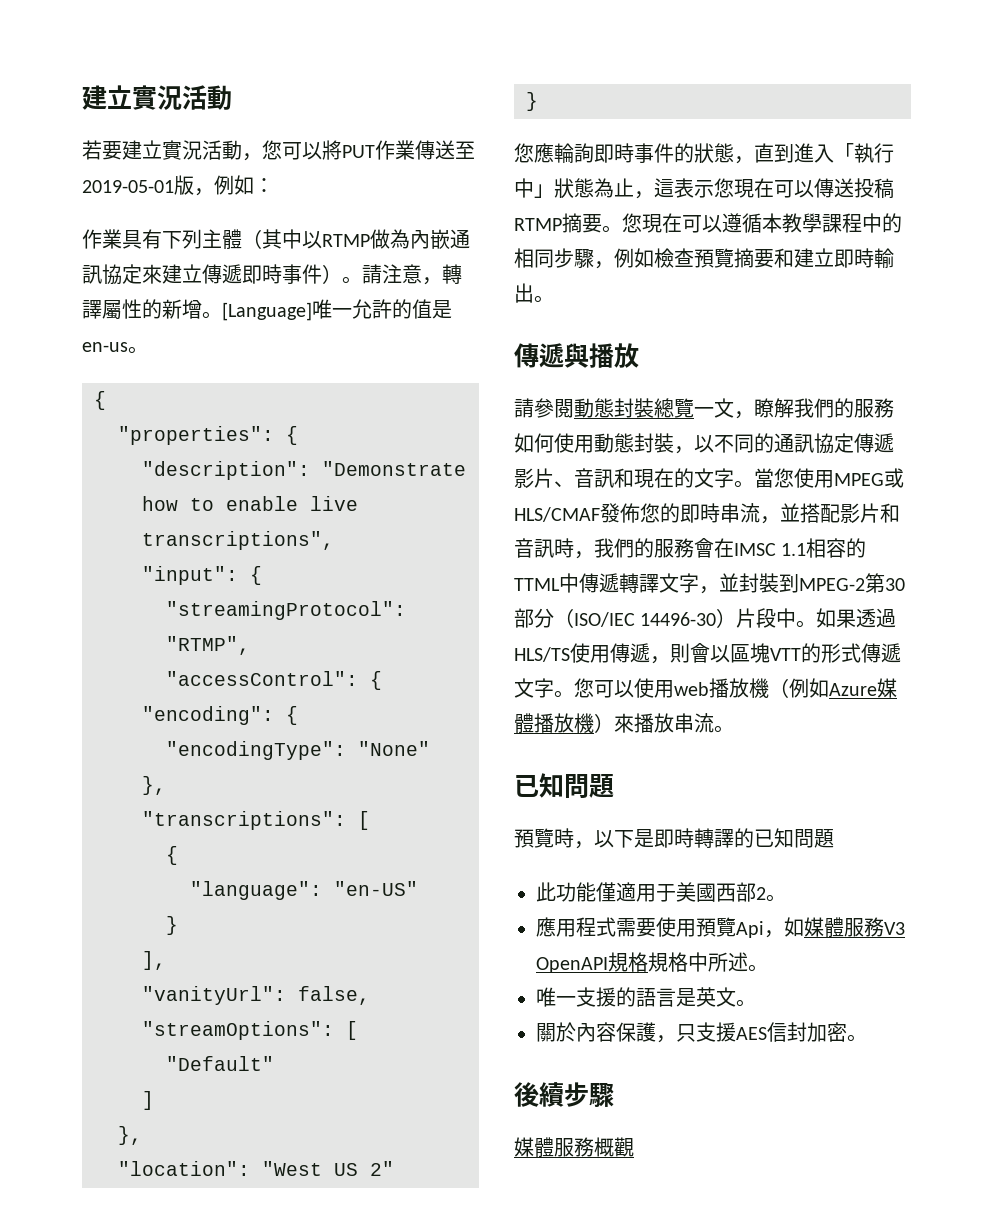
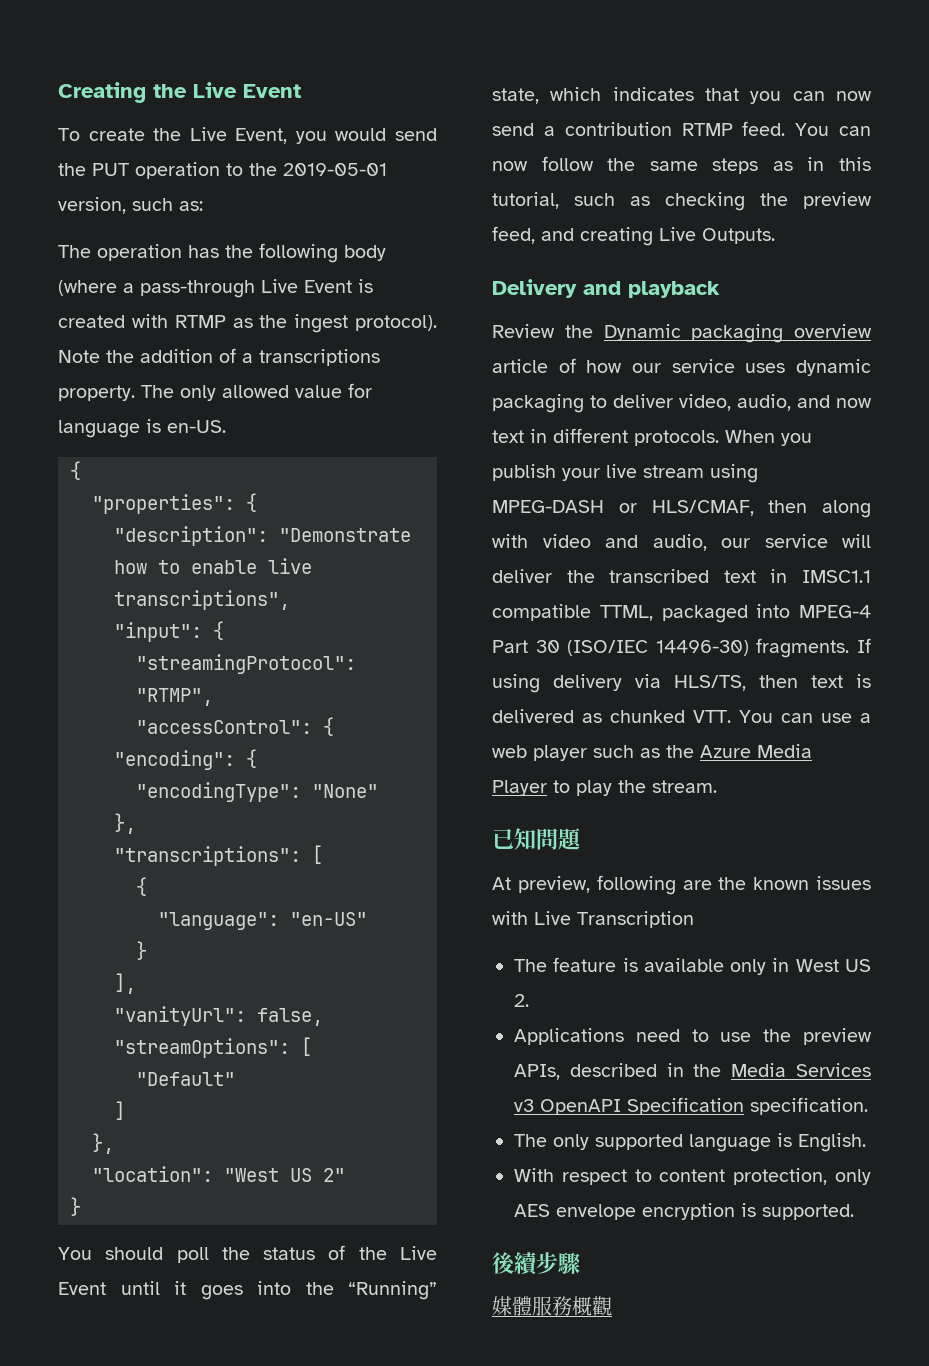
[82,85,232,110] [82,140,475,161] [82,175,274,196] [82,229,470,249] [82,264,462,285] [82,299,452,321] [82,342,148,354] 建立實況活動 // 若要建立實況活動，您可以將PUT作業傳送至2019-05-01版，例如： // 作業具有下列主體（其中以RTMP做為內嵌通訊協定來建立傳遞即時事件）。請注意，轉譯屬性的新增。[Language]唯一允許的值是en-us。 -> [58,82,301,103] [58,127,437,144] [58,162,387,179] [58,197,203,214] [58,243,386,263] [58,279,373,298] [58,314,437,333] [58,348,380,366] [58,383,372,401] [58,419,226,438] Creating the Live Event // To create the Live Event, you would send the PUT operation to the 2019-05-01 version, such as: // The operation has the following body (where a pass-through Live Event is created with RTMP as the ingest protocol). Note the addition of a transcriptions property. The only allowed value for language is en-US.
[514,143,894,164] [514,178,894,199] [514,213,902,233] [514,248,894,269] [514,283,554,303] [514,343,639,368] [514,398,894,419] [514,433,894,454] [514,468,904,488] [514,503,900,524] [514,538,867,559] [514,573,905,594] [514,608,897,628] [514,643,901,664] [514,678,897,698] [514,713,734,733] [514,773,614,798] [514,828,834,849] [536,882,786,902] [536,917,905,938] [536,952,768,973] [536,987,756,1007] [536,1022,867,1043] 您應輪詢即時事件的狀態，直到進入「執行中」狀態為止，這表示您現在可以傳送投稿RTMP摘要。您現在可以遵循本教學課程中的相同步驟，例如檢查預覽摘要和建立即時輸出。 // 傳遞與播放 // 請參閱動態封裝總覽一文，瞭解我們的服務如何使用動態封裝，以不同的通訊協定傳遞影片、音訊和現在的文字。當您使用MPEG或HLS/CMAF發佈您的即時串流，並搭配影片和音訊時，我們的服務會在IMSC 1.1相容的TTML中傳遞轉譯文字，並封裝到MPEG-2第30部分（ISO/IEC 14496-30）片段中。如果透過HLS/TS使用傳遞，則會以區塊VTT的形式傳遞文字。您可以使用web播放機（例如Azure媒體播放機）來播放串流。 // 已知問題 // 預覽時，以下是即時轉譯的已知問題 // 此功能僅適用于美國西部2。 // 應用程式需要使用預覽Api，如媒體服務V3 OpenAPI規格規格中所述。 // 唯一支援的語言是英文。 // 關於內容保護，只支援AES信封加密。 -> [58,1245,437,1263] [58,1281,437,1300] [492,87,872,104] [492,121,871,136] [492,156,871,174] [492,192,872,211] [492,226,775,246] [492,279,720,298] [492,324,872,343] [492,358,871,376] [492,394,872,413] [492,428,812,446] [492,464,758,483] [492,500,871,518] [492,534,871,551] [492,569,871,583] [492,604,871,623] [492,638,871,658] [492,674,871,693] [492,709,871,723] [492,744,812,761] [492,780,717,796] [492,828,582,850] [492,875,871,895] [492,911,694,928] [514,957,871,975] [514,994,529,1007] [514,1028,872,1045] [514,1063,871,1080] [514,1097,868,1115] [514,1133,866,1152] [514,1168,871,1185] [514,1203,854,1220] You should poll the status of the Live Event until it goes into the “Running” state, which indicates that you can now send a contribution RTMP feed. You can now follow the same steps as in this tutorial, such as checking the preview feed, and creating Live Outputs. // Delivery and playback // Review the Dynamic packaging overview article of how our service uses dynamic packaging to deliver video, audio, and now text in different protocols. When you publish your live stream using MPEG-DASH or HLS/CMAF, then along with video and audio, our service will deliver the transcribed text in IMSC1.1 compatible TTML, packaged into MPEG-4 Part 30 (ISO/IEC 14496-30) fragments. If using delivery via HLS/TS, then text is delivered as chunked VTT. You can use a web player such as the Azure Media Player to play the stream. // 已知問題 // At preview, following are the known issues with Live Transcription // The feature is available only in West US 2. // Applications need to use the preview APIs, described in the Media Services v3 OpenAPI Specification specification. // The only supported language is English. // With respect to content protection, only AES envelope encryption is supported.

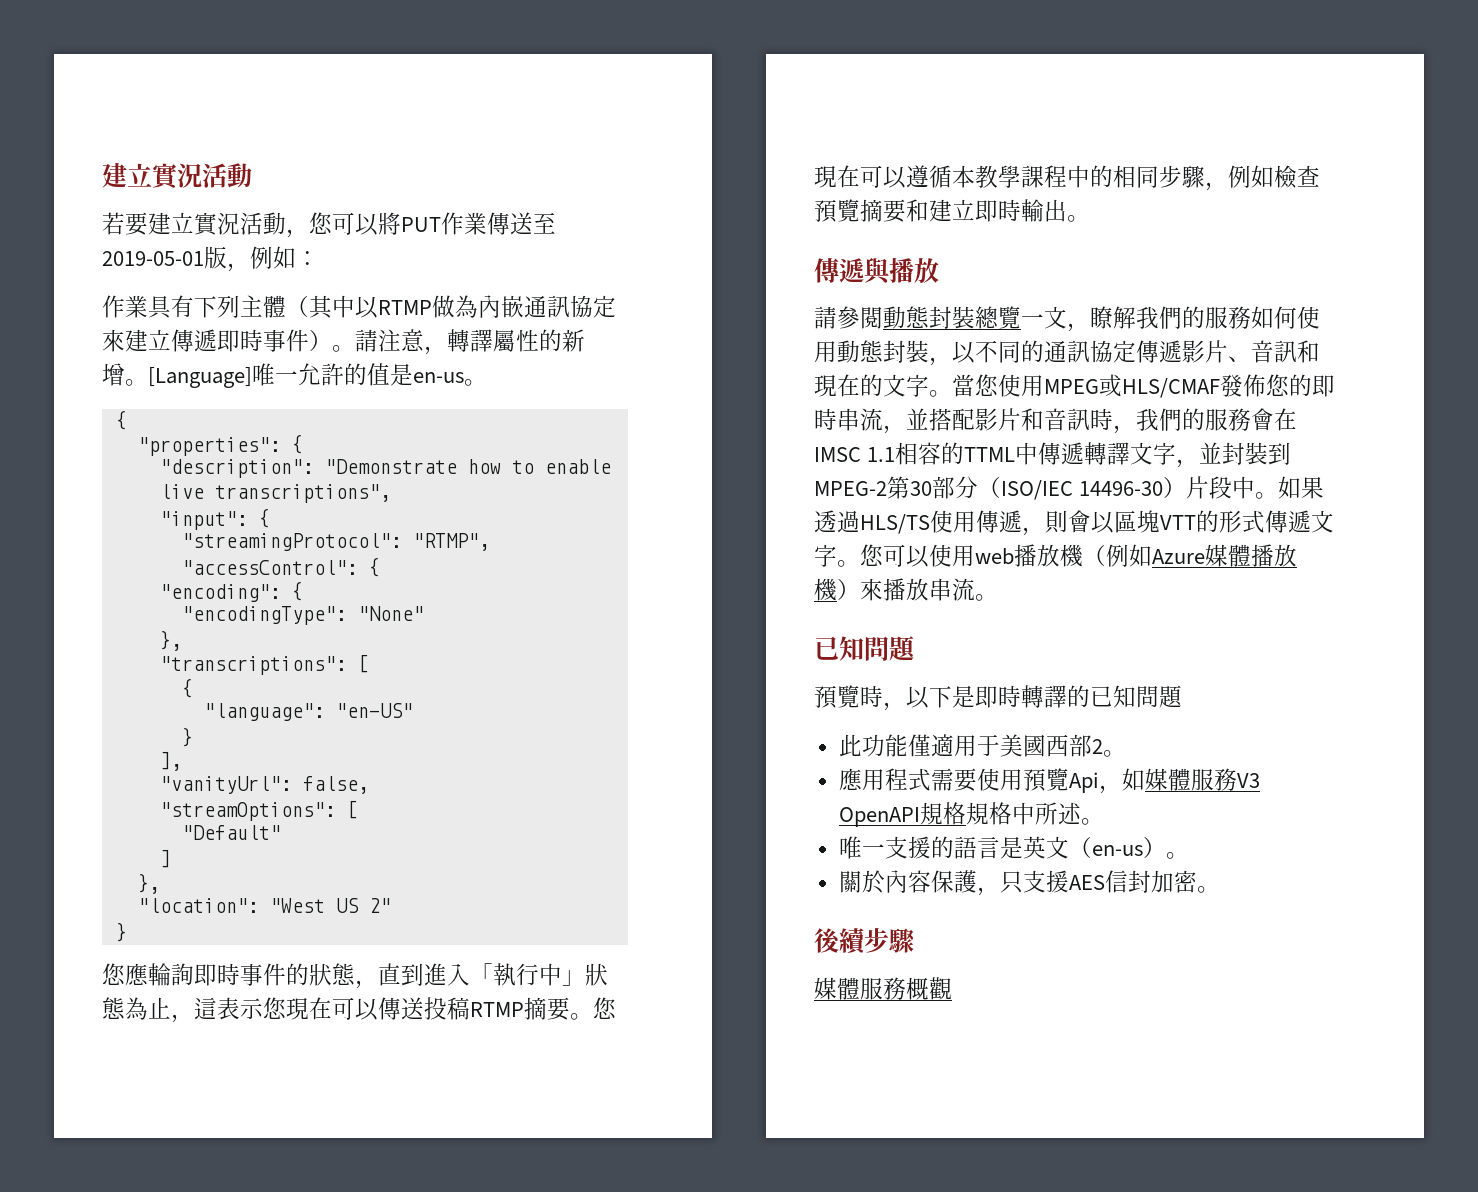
[58,82,301,103] [58,127,437,144] [58,162,387,179] [58,197,203,214] [58,243,386,263] [58,279,373,298] [58,314,437,333] [58,348,380,366] [58,383,372,401] [58,419,226,438] Creating the Live Event // To create the Live Event, you would send the PUT operation to the 2019-05-01 version, such as: // The operation has the following body (where a pass-through Live Event is created with RTMP as the ingest protocol). Note the addition of a transcriptions property. The only allowed value for language is en-US. -> [102,163,252,190] [102,212,556,238] [102,246,319,272] [102,295,616,319] [102,329,585,355] [102,363,487,388] 建立實況活動 // 若要建立實況活動，您可以將PUT作業傳送至2019-05-01版，例如： // 作業具有下列主體（其中以RTMP做為內嵌通訊協定來建立傳遞即時事件）。請注意，轉譯屬性的新增。[Language]唯一允許的值是en-us。
[58,1245,437,1263] [58,1281,437,1300] [492,87,872,104] [492,121,871,136] [492,156,871,174] [492,192,872,211] [492,226,775,246] [492,279,720,298] [492,324,872,343] [492,358,871,376] [492,394,872,413] [492,428,812,446] [492,464,758,483] [492,500,871,518] [492,534,871,551] [492,569,871,583] [492,604,871,623] [492,638,871,658] [492,674,871,693] [492,709,871,723] [492,744,812,761] [492,780,717,796] [492,828,582,850] [492,875,871,895] [492,911,694,928] [514,957,871,975] [514,994,529,1007] [514,1028,872,1045] [514,1063,871,1080] [514,1097,868,1115] [514,1133,866,1152] [514,1168,871,1185] [514,1203,854,1220] You should poll the status of the Live Event until it goes into the “Running” state, which indicates that you can now send a contribution RTMP feed. You can now follow the same steps as in this tutorial, such as checking the preview feed, and creating Live Outputs. // Delivery and playback // Review the Dynamic packaging overview article of how our service uses dynamic packaging to deliver video, audio, and now text in different protocols. When you publish your live stream using MPEG-DASH or HLS/CMAF, then along with video and audio, our service will deliver the transcribed text in IMSC1.1 compatible TTML, packaged into MPEG-4 Part 30 (ISO/IEC 14496-30) fragments. If using delivery via HLS/TS, then text is delivered as chunked VTT. You can use a web player such as the Azure Media Player to play the stream. // 已知問題 // At preview, following are the known issues with Live Transcription // The feature is available only in West US 2. // Applications need to use the preview APIs, described in the Media Services v3 OpenAPI Specification specification. // The only supported language is English. // With respect to content protection, only AES envelope encryption is supported. -> [102,963,608,989] [102,997,616,1023] [814,165,1320,191] [814,199,1090,223] [814,257,939,285] [814,306,1320,332] [814,340,1320,366] [814,374,1335,398] [814,408,1297,434] [814,442,1292,468] [814,476,1325,500] [814,510,1334,536] [814,544,1297,568] [814,578,998,601] [814,636,917,661] [814,685,1182,711] [838,734,1126,757] [838,768,1260,794] [838,802,1104,827] [838,836,1189,859] [838,870,1220,896] 您應輪詢即時事件的狀態，直到進入「執行中」狀態為止，這表示您現在可以傳送投稿RTMP摘要。您現在可以遵循本教學課程中的相同步驟，例如檢查預覽摘要和建立即時輸出。 // 傳遞與播放 // 請參閱動態封裝總覽一文，瞭解我們的服務如何使用動態封裝，以不同的通訊協定傳遞影片、音訊和現在的文字。當您使用MPEG或HLS/CMAF發佈您的即時串流，並搭配影片和音訊時，我們的服務會在IMSC 1.1相容的TTML中傳遞轉譯文字，並封裝到MPEG-2第30部分（ISO/IEC 14496-30）片段中。如果透過HLS/TS使用傳遞，則會以區塊VTT的形式傳遞文字。您可以使用web播放機（例如Azure媒體播放機）來播放串流。 // 已知問題 // 預覽時，以下是即時轉譯的已知問題 // 此功能僅適用于美國西部2。 // 應用程式需要使用預覽Api，如媒體服務V3 OpenAPI規格規格中所述。 // 唯一支援的語言是英文（en-us）。 // 關於內容保護，只支援AES信封加密。

